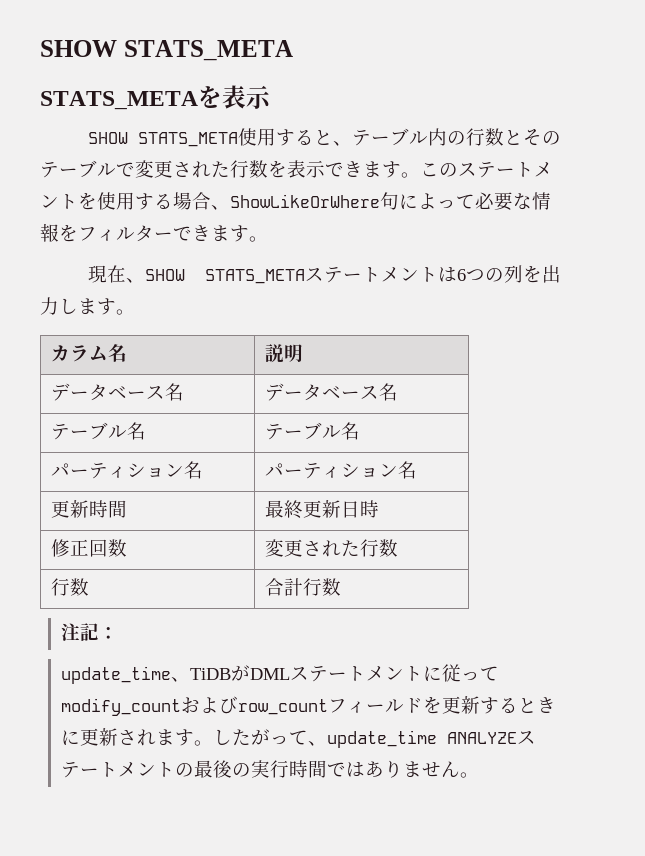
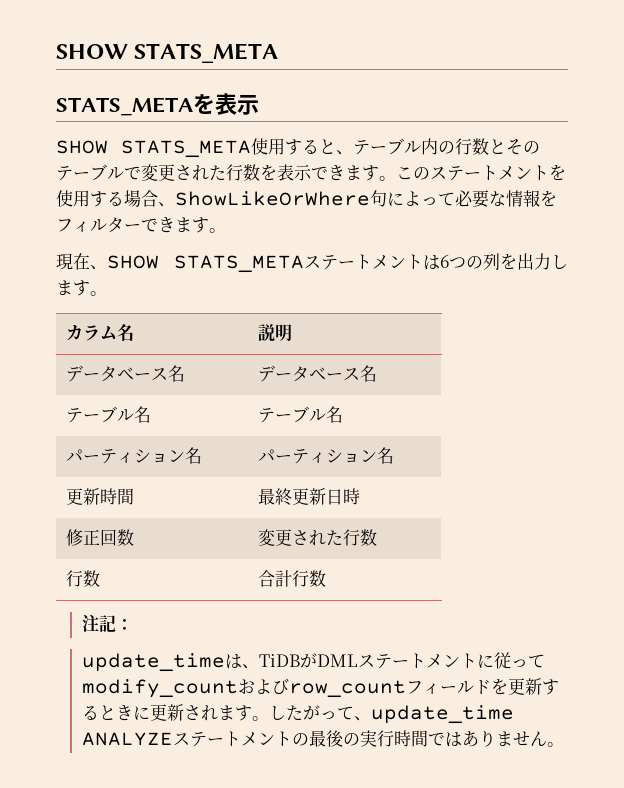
(171, 675) none -> [224,654,242,669] は

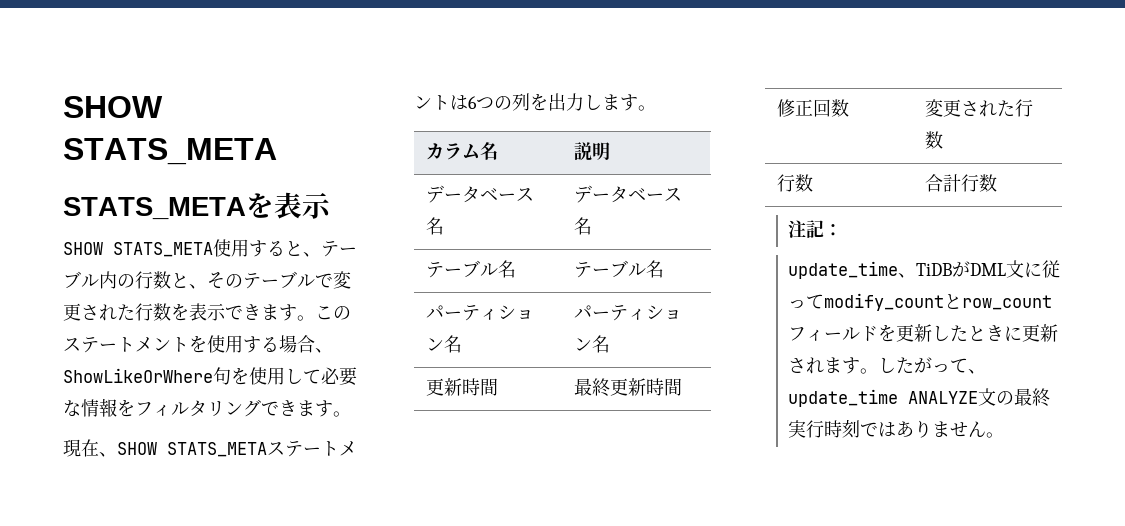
(506, 146) none -> [189,284,207,289] 、
[387,191,438,206] によっ -> [231,367,303,385] を使用し
[124,223,141,231] ー -> [207,399,261,417] リング
[325,488,360,505] 日時 -> [645,378,682,396] 時間
[224,654,242,669] は -> (899, 270) none
[357,653,477,669] ステートメント -> [1006,260,1025,278] 文
[237,678,289,695] および -> [944,294,963,309] と
[541,679,559,695] [81,705,99,720] する -> [932,325,969,342] した
[172,730,428,747] ステートメントの最後の実行時間 -> [978,388,1051,407] [788,419,861,438] 文の最終実行時刻

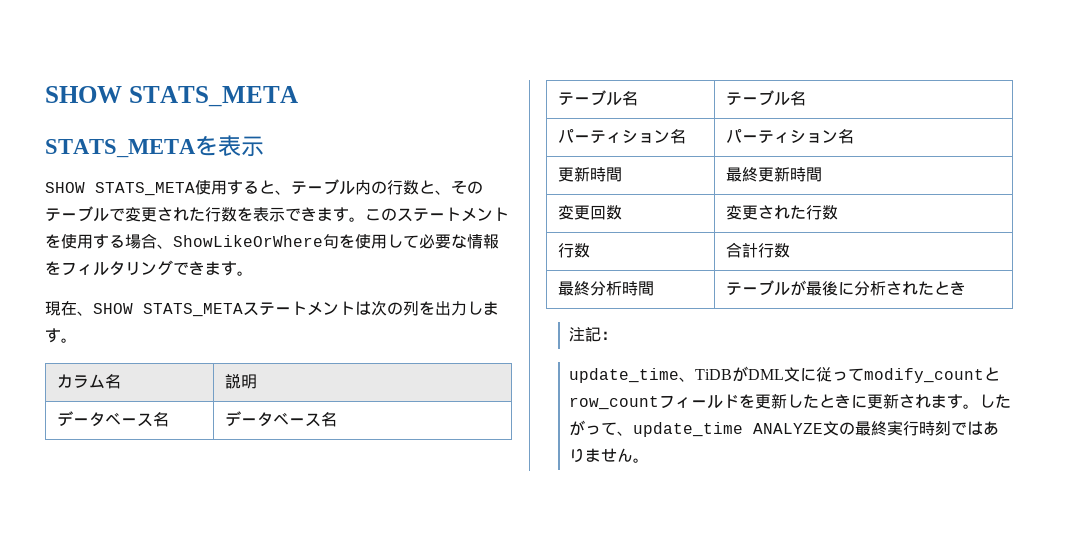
[468,96,494,109] 6つ -> [371,300,387,316] 次
[776,99,813,117] 修正 -> [557,205,590,220] 変更
(997, 183) none -> [557,281,654,296] [725,280,966,296] // 最終分析時間 | テーブルが最後に分析されたとき

